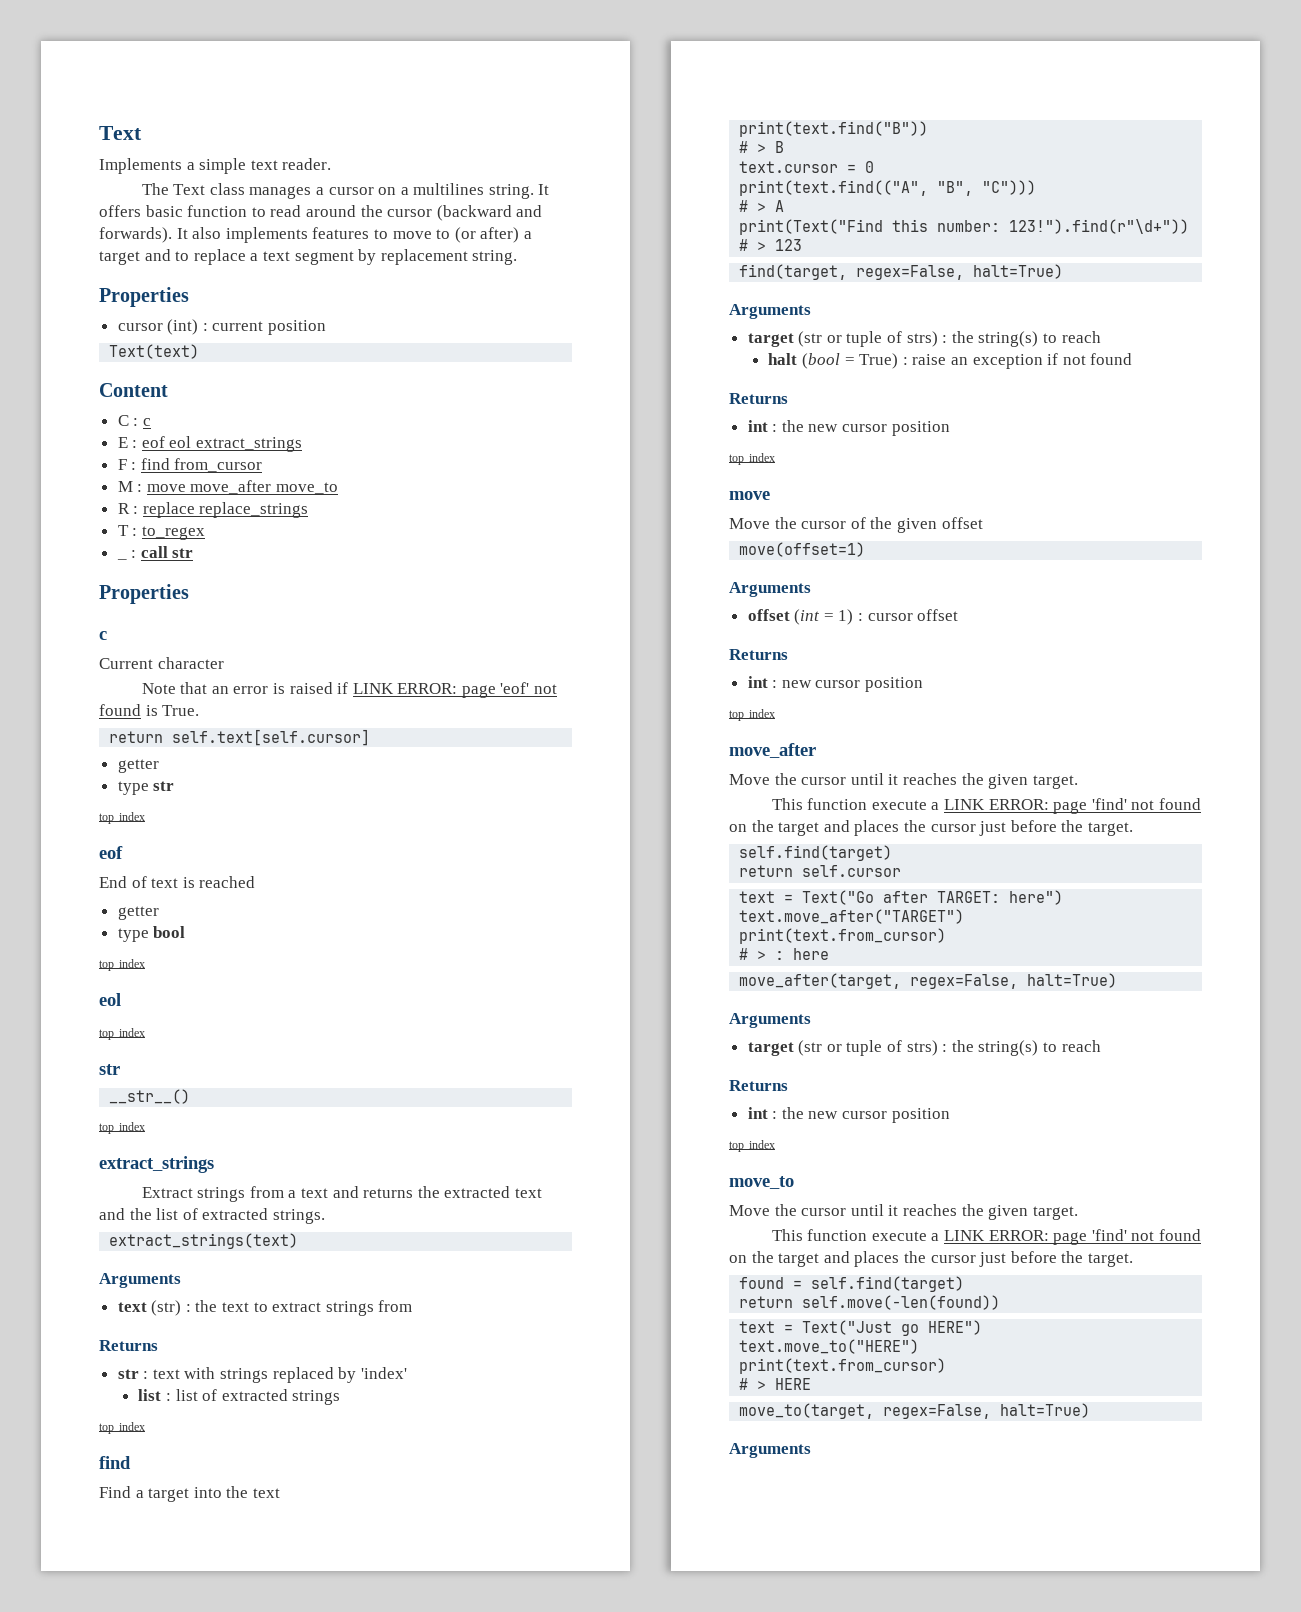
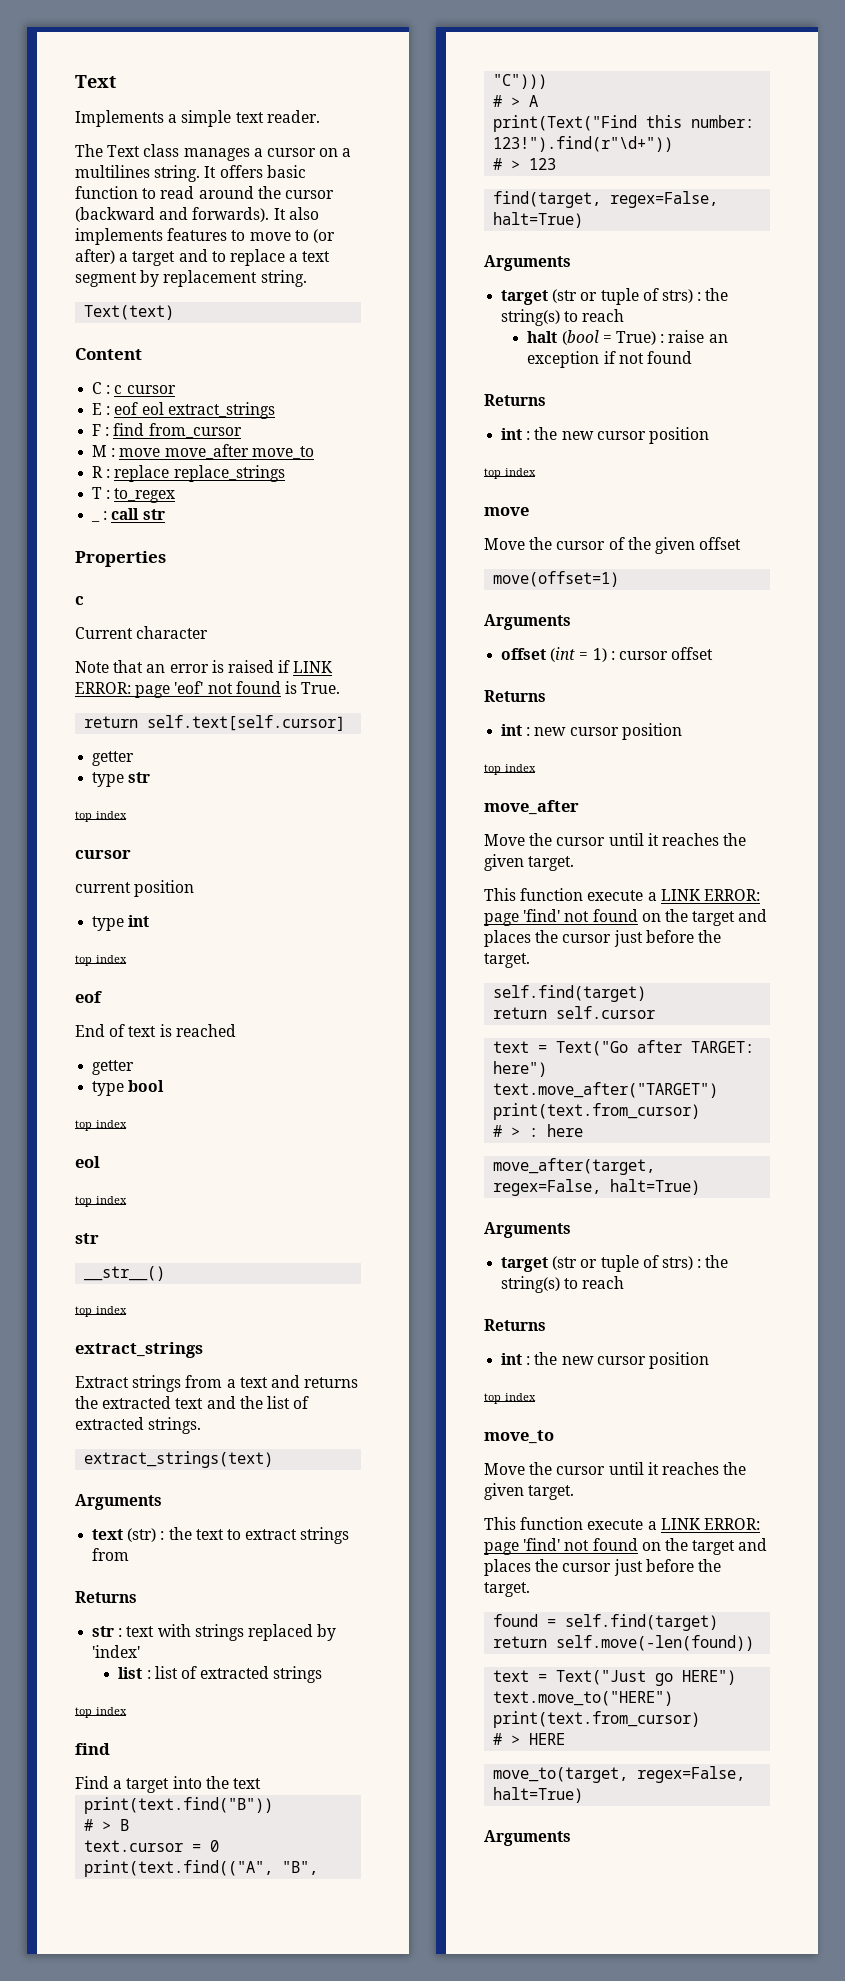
[99,287,189,307] [117,319,327,335] // Properties // cursor (int) : current position -> (307, 278) none
(151, 422) none -> [126,385,176,394] cursor
(145, 816) none -> [75,850,131,859] [75,880,195,897] [92,915,150,931] [75,955,128,966] // cursor // current position // type int // top index

